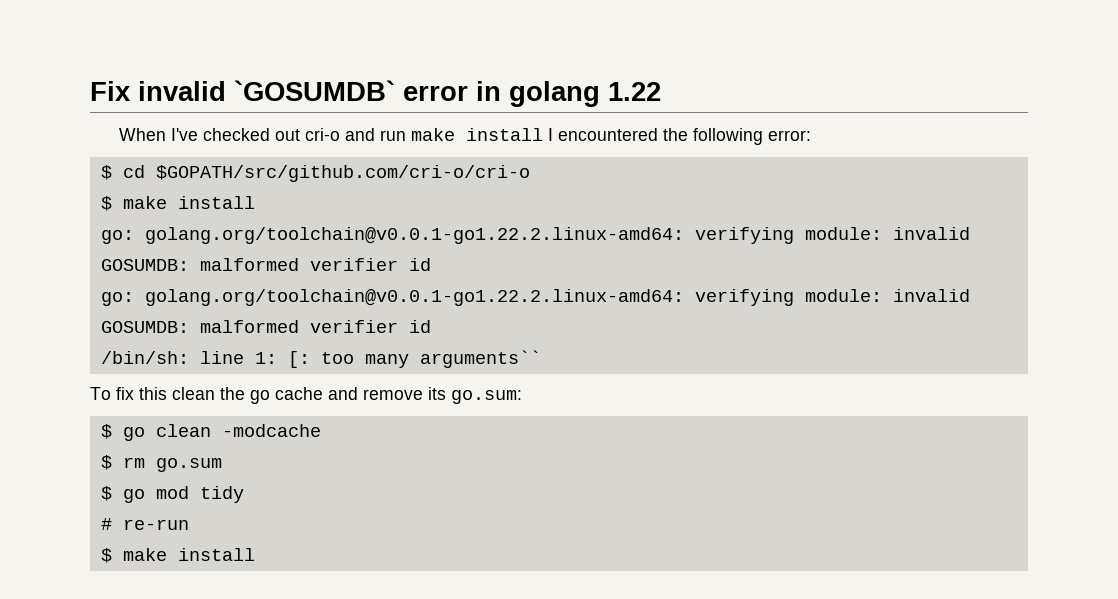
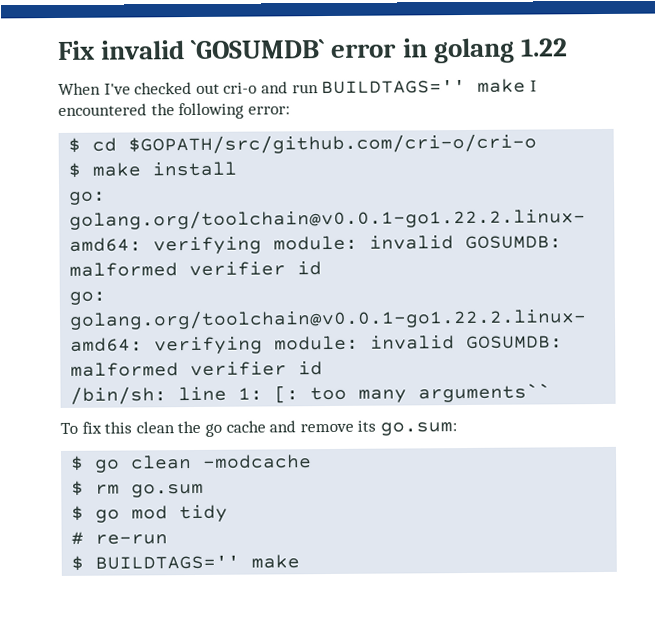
[411,128,544,141] make install -> [321,78,527,95] BUILDTAGS='' make
[122,548,255,561] make install -> [95,554,301,570] BUILDTAGS='' make

